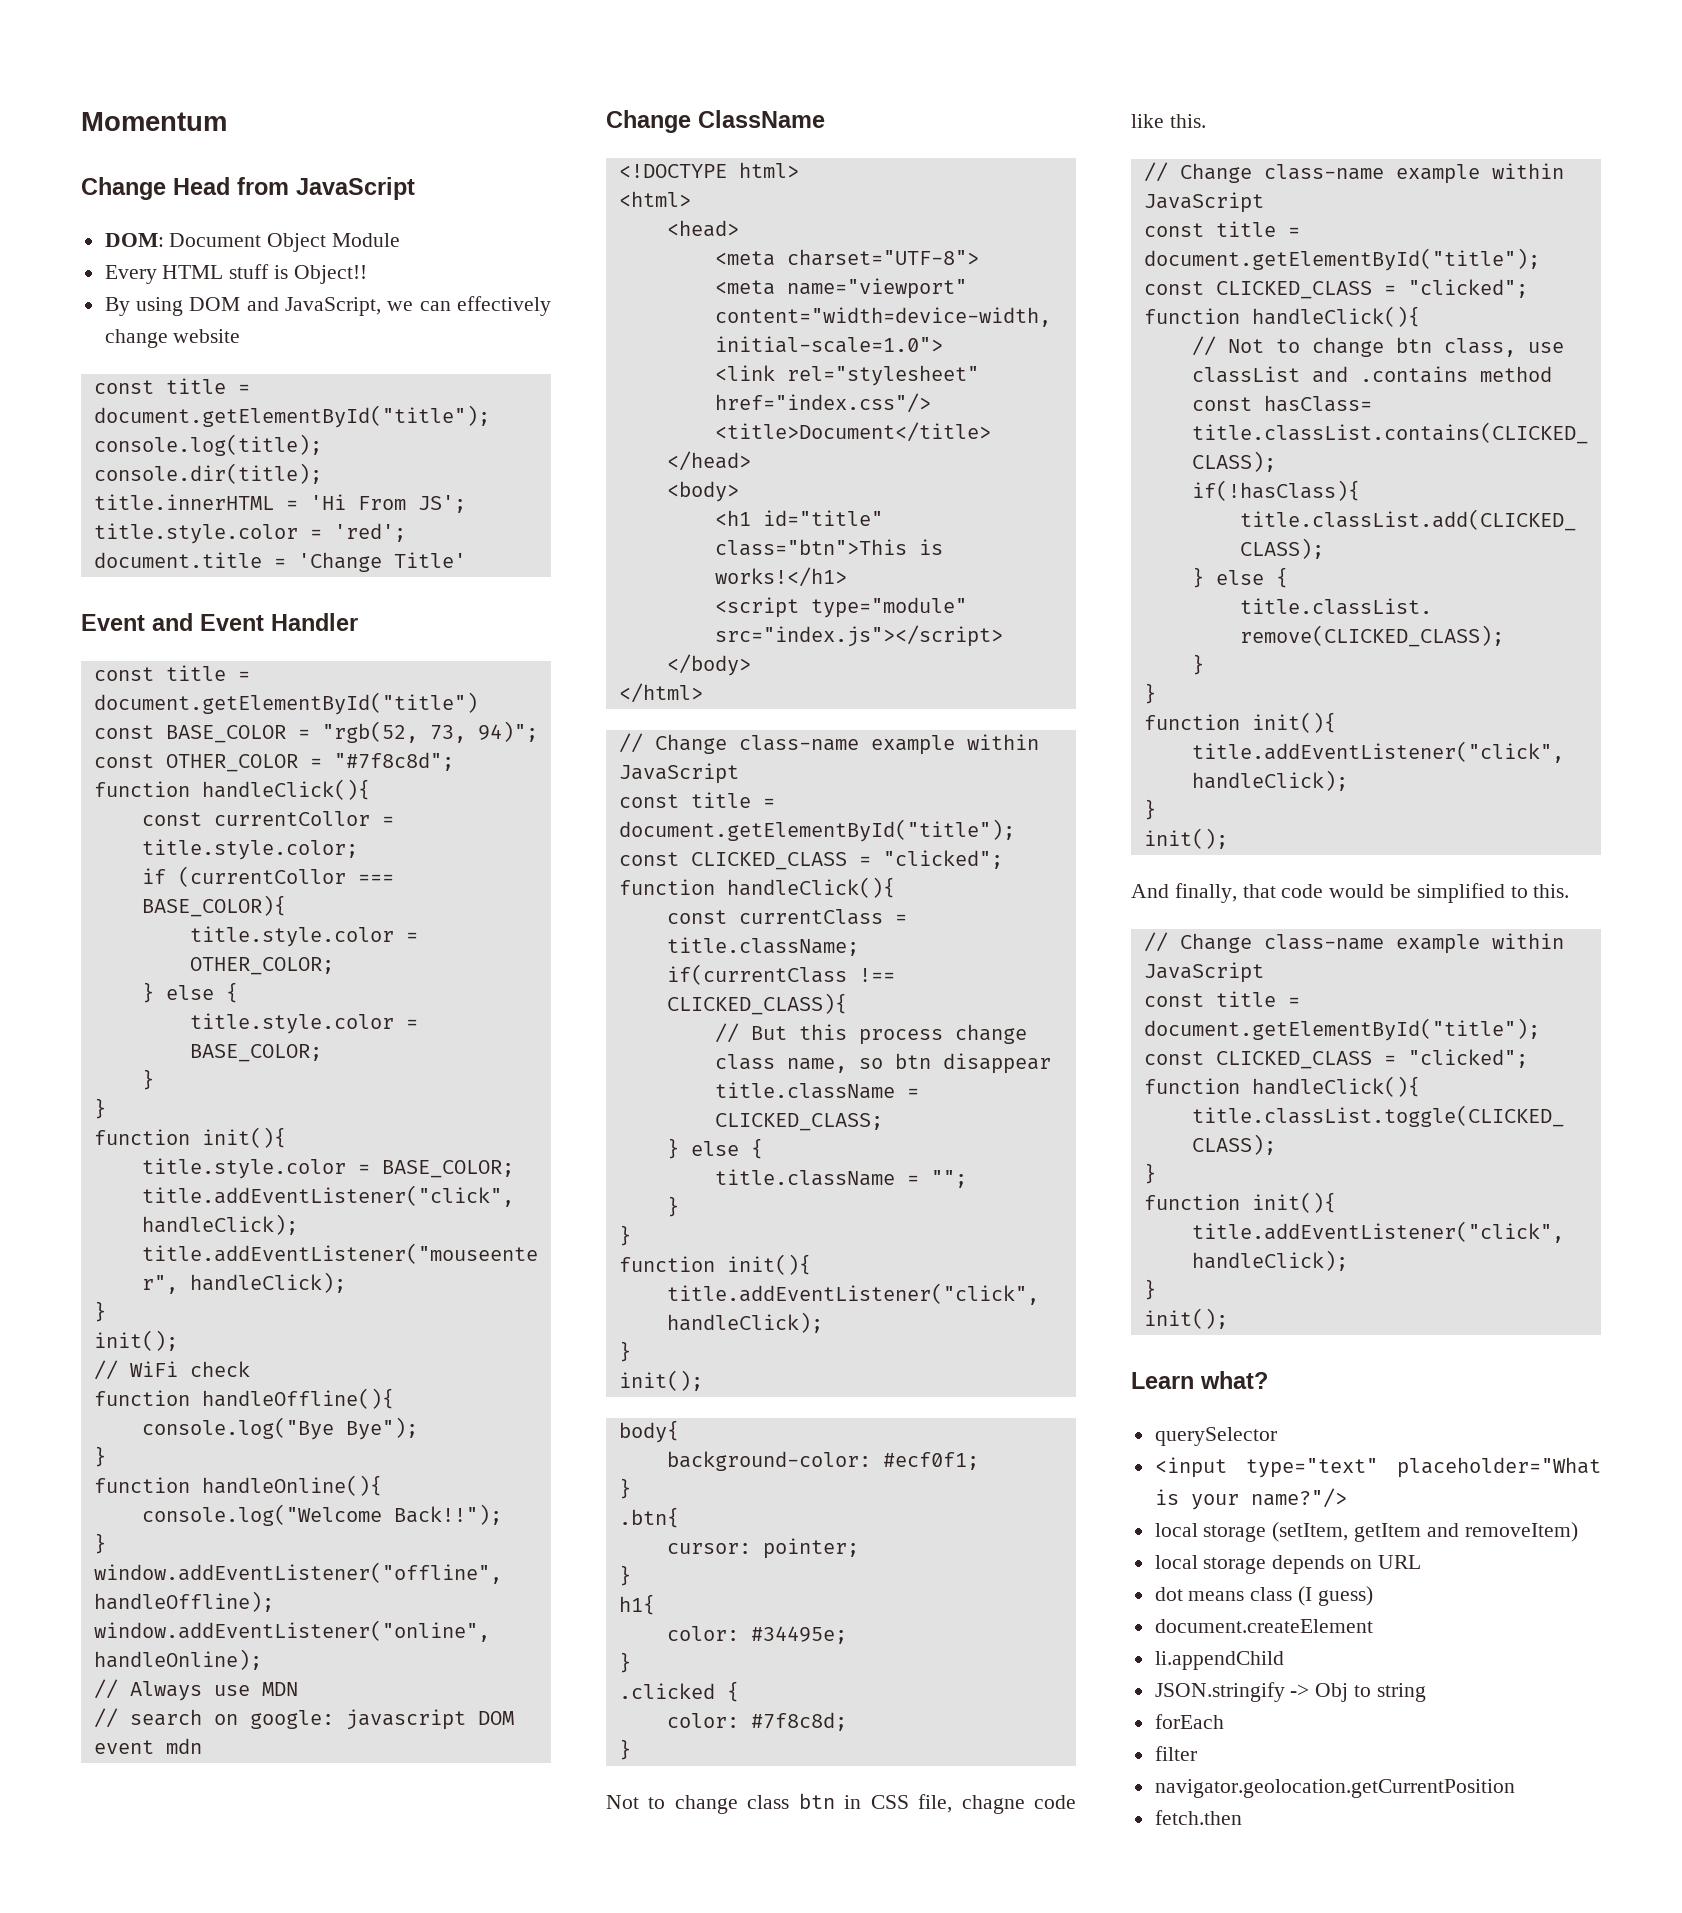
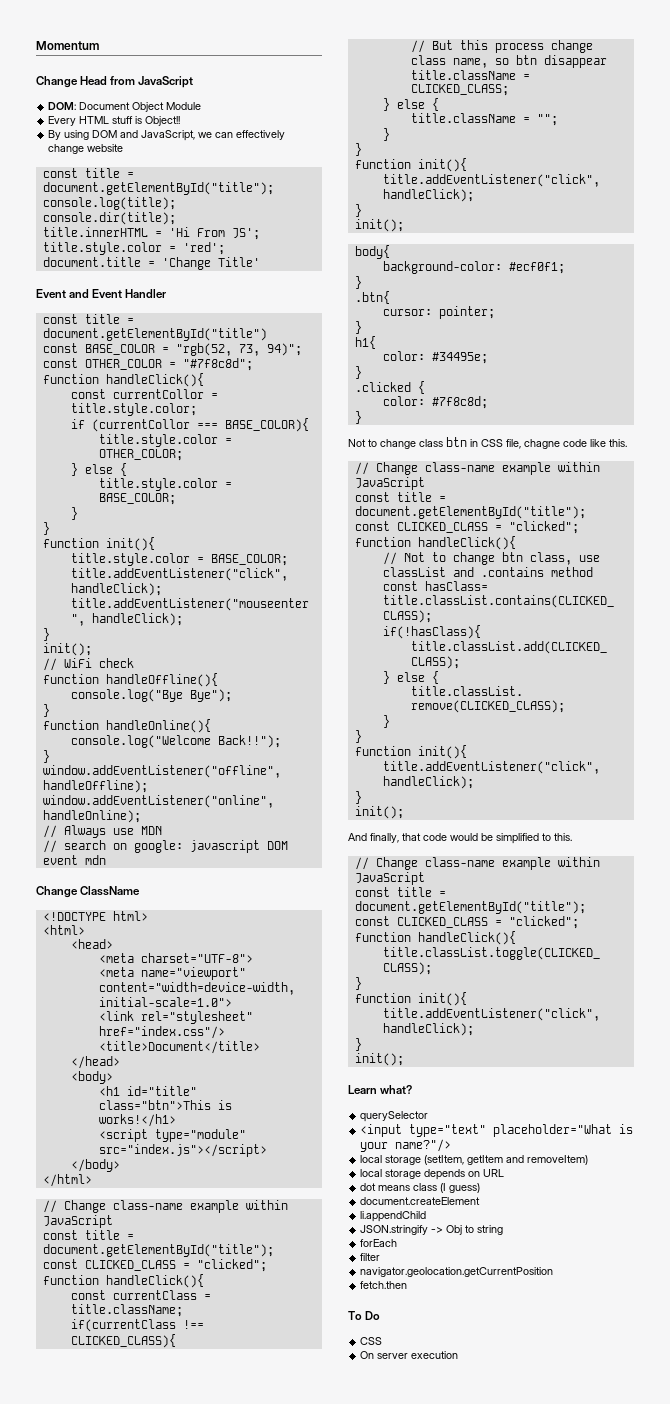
(1242, 1817) none -> [348,1311,381,1320] [360,1337,383,1345] [360,1351,459,1359] // To Do // CSS // On server execution

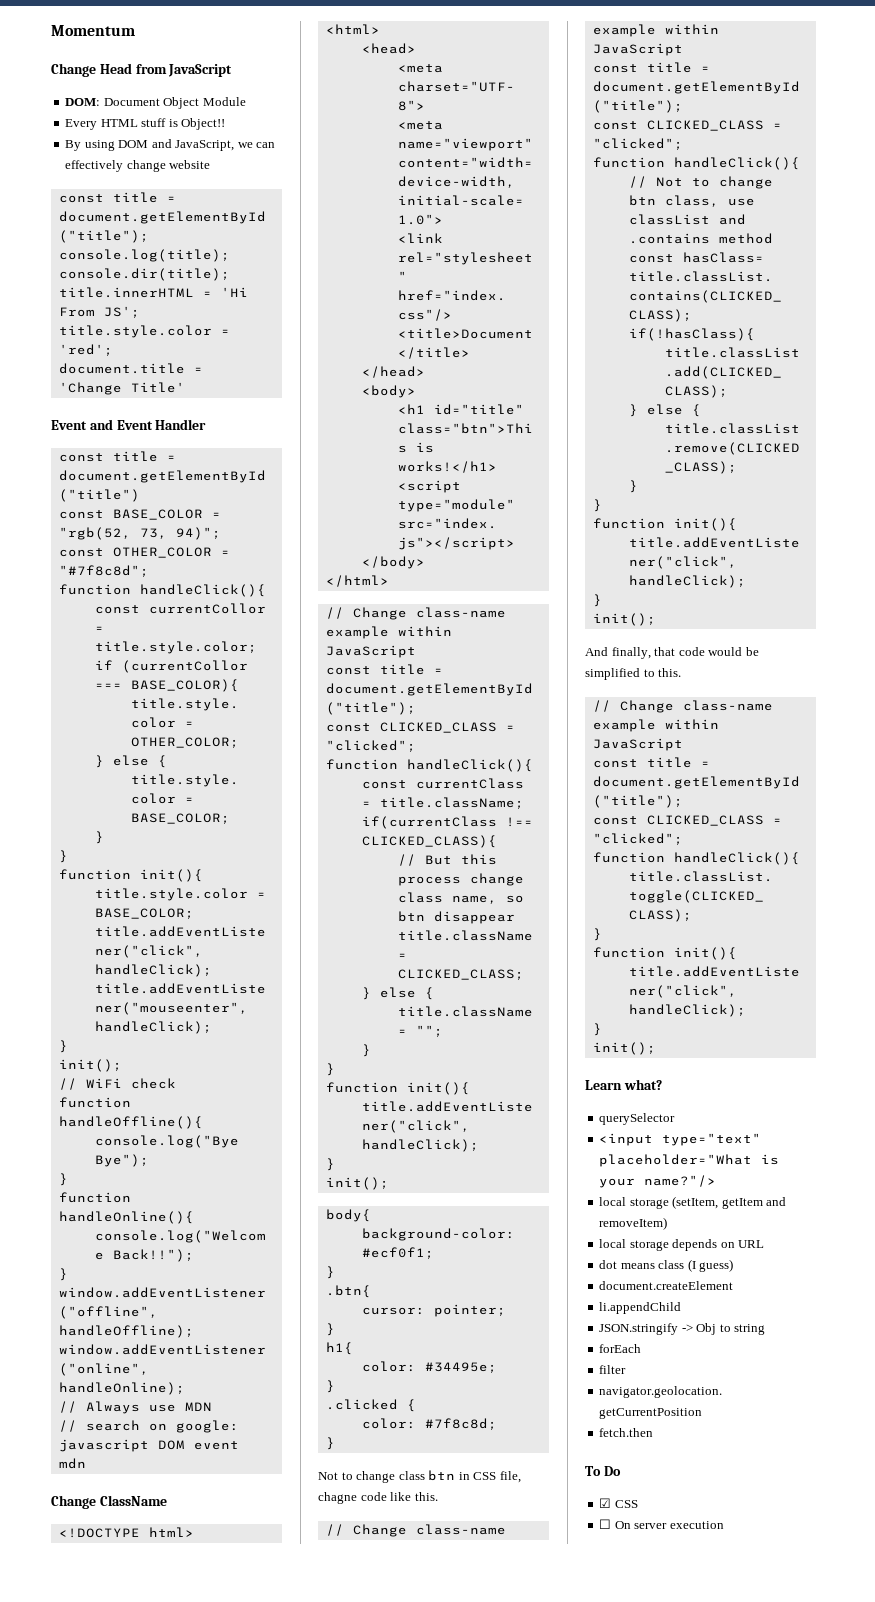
(381, 1315) none -> [599,1498,612,1508] ☑
(383, 1341) none -> [599,1519,612,1529] ☐

